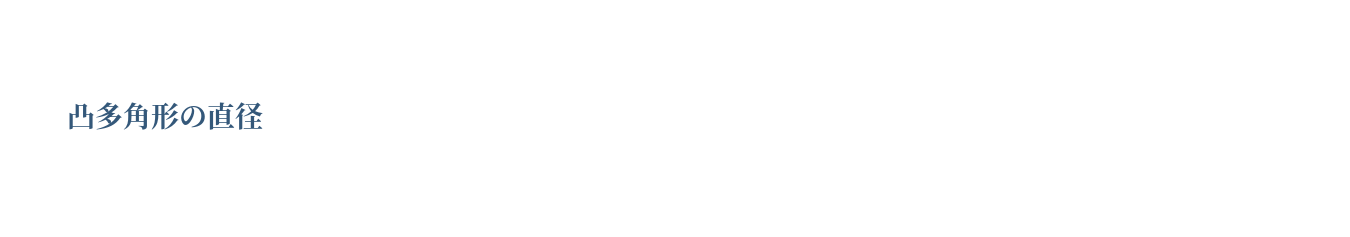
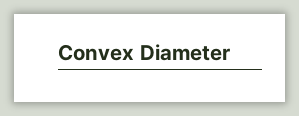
[67,102,263,130] 凸多角形の直径 -> [58,44,230,61] Convex Diameter

